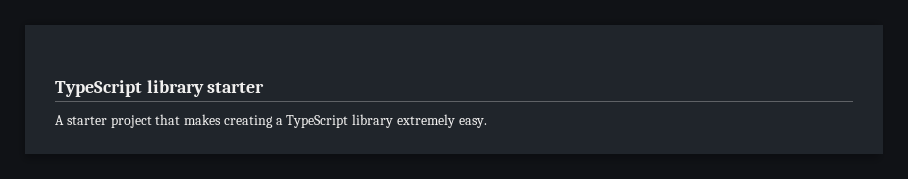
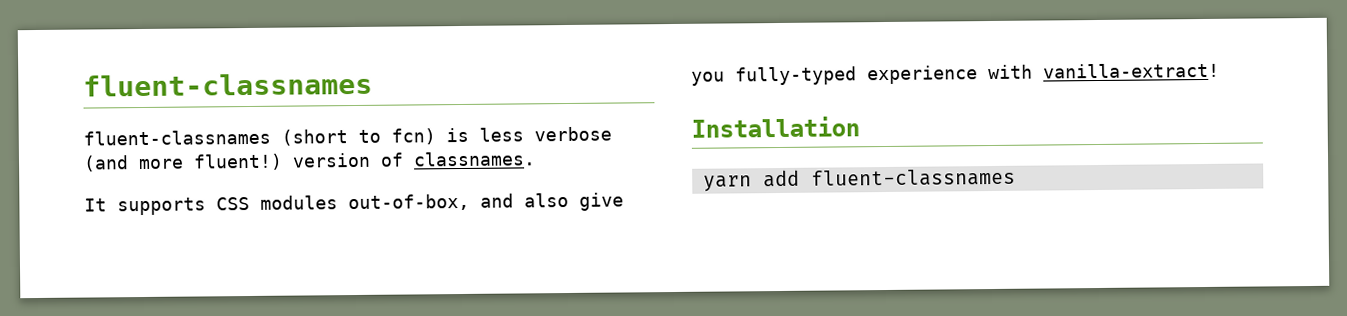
[55,80,265,97] [55,114,487,128] TypeScript library starter // A starter project that makes creating a TypeScript library extremely easy. -> [83,72,373,97] [83,126,612,146] [83,151,536,172] [84,192,624,216] [691,62,1220,86] [691,116,860,138] [702,168,1016,192] fluent-classnames // fluent-classnames (short to fcn) is less verbose (and more fluent!) version of classnames. // It supports CSS modules out-of-box, and also give you fully-typed experience with vanilla-extract! // Installation // yarn add fluent-classnames

